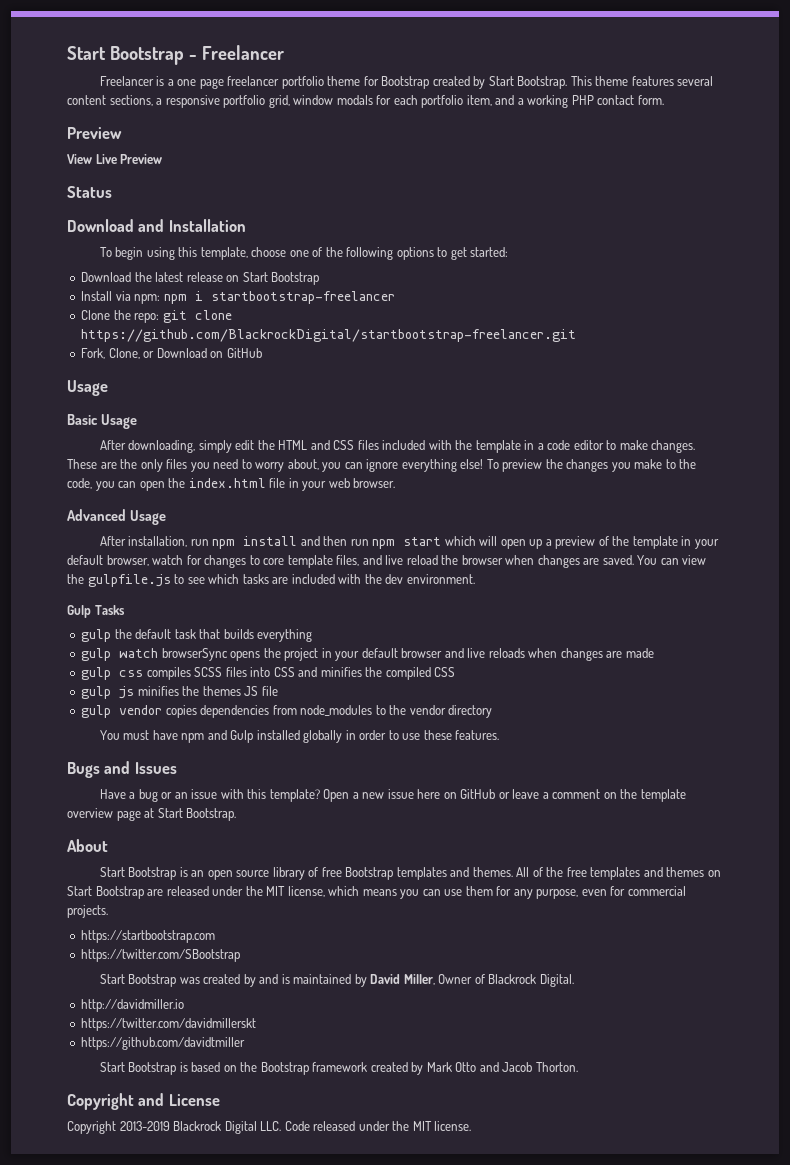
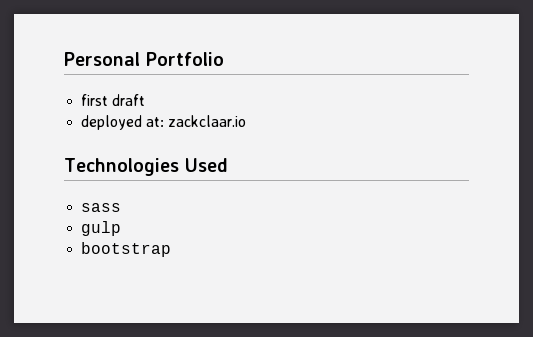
[67,45,284,65] [99,76,714,89] [67,95,664,108] [67,127,122,139] [67,154,163,164] [67,186,112,198] [67,219,246,232] [99,247,509,260] [81,272,320,285] [81,291,395,304] [81,310,232,323] [81,329,577,342] [81,348,262,359] [67,380,108,396] [67,414,137,429] [99,440,696,453] [67,459,697,472] [67,478,396,491] [67,509,166,525] [99,536,719,549] [67,555,707,568] [67,574,475,587] [67,605,125,618] [81,629,313,642] [81,648,654,661] [81,667,456,680] [81,686,278,699] [81,705,493,718] [99,730,500,743] [67,761,177,778] [99,789,686,802] [67,808,237,821] [67,839,108,852] [99,867,721,880] [67,886,686,899] [67,905,108,918] [81,930,216,943] [81,949,241,962] [99,974,574,987] [81,999,185,1012] [81,1018,257,1031] [81,1037,246,1050] [99,1062,578,1075] [67,1093,220,1110] [67,1121,472,1134] Start Bootstrap - Freelancer // Freelancer is a one page freelancer portfolio theme for Bootstrap created by Start Bootstrap. This theme features several content sections, a responsive portfolio grid, window modals for each portfolio item, and a working PHP contact form. // Preview // View Live Preview // Status // Download and Installation // To begin using this template, choose one of the following options to get started: // Download the latest release on Start Bootstrap // Install via npm: npm i startbootstrap-freelancer // Clone the repo: git clone https://github.com/BlackrockDigital/startbootstrap-freelancer.git // Fork, Clone, or Download on GitHub // Usage // Basic Usage // After downloading, simply edit the HTML and CSS files included with the template in a code editor to make changes. These are the only files you need to worry about, you can ignore everything else! To preview the changes you make to the code, you can open the index.html file in your web browser. // Advanced Usage // After installation, run npm install and then run npm start which will open up a preview of the template in your default browser, watch for changes to core template files, and live reload the browser when changes are saved. You can view the gulpfile.js to see which tasks are included with the dev environment. // Gulp Tasks // gulp the default task that builds everything // gulp watch browserSync opens the project in your default browser and live reloads when changes are made // gulp css compiles SCSS files into CSS and minifies the compiled CSS // gulp js minifies the themes JS file // gulp vendor copies dependencies from node_modules to the vendor directory // You must have npm and Gulp installed globally in order to use these features. // Bugs and Issues // Have a bug or an issue with this template? Open a new issue here on GitHub or leave a comment on the template overview page at Start Bootstrap. // About // Start Bootstrap is an open source library of free Bootstrap templates and themes. All of the free templates and themes on Start Bootstrap are released under the MIT license, which means you can use them for any purpose, even for commercial projects. // https://startbootstrap.com // https://twitter.com/SBootstrap // Start Bootstrap was created by and is maintained by David Miller, Owner of Blackrock Digital. // http://davidmiller.io // https://twitter.com/davidmillerskt // https://github.com/davidtmiller // Start Bootstrap is based on the Bootstrap framework created by Mark Otto and Jacob Thorton. // Copyright and License // Copyright 2013-2019 Blackrock Digital LLC. Code released under the MIT license. -> [64,52,224,66] [81,94,146,106] [81,115,247,130] [64,158,228,176] [81,203,122,212] [81,221,122,236] [81,242,172,257] Personal Portfolio // first draft // deployed at: zackclaar.io // Technologies Used // sass // gulp // bootstrap

